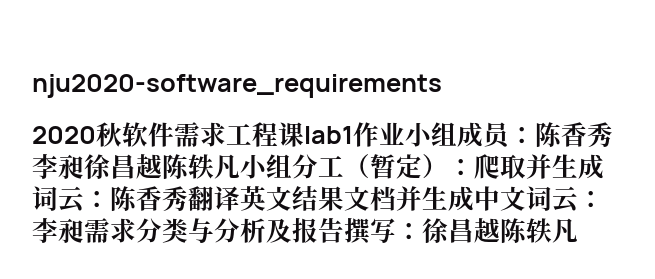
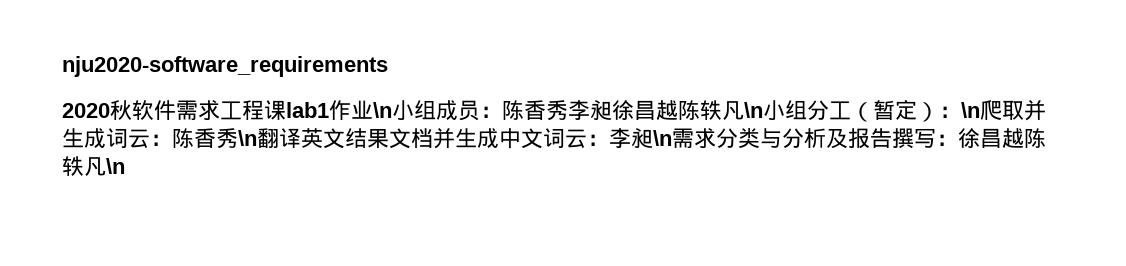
(405, 133) none -> [373,102,392,118] \n
(240, 166) none -> [744,102,763,118] \n
(474, 167) none -> [961,102,980,118] \n
(188, 199) none -> [238,130,257,146] \n
(84, 230) none -> [653,130,672,146] \n
(578, 230) none -> [106,158,125,174] \n

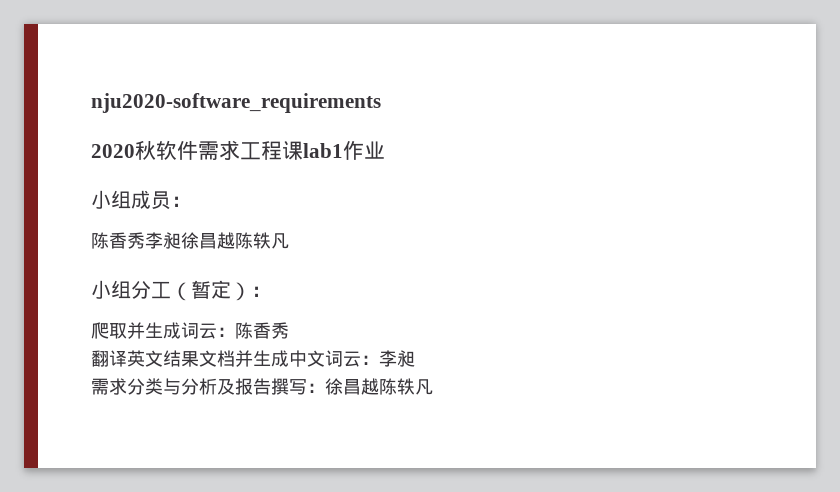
[373,102,392,118] \n -> (385, 150) //
(502, 112) none -> (191, 201) //
[744,102,763,118] \n -> (289, 241) //
[961,102,980,118] \n -> (271, 291) //
[238,130,257,146] \n -> (289, 330) //
[653,130,672,146] \n -> (415, 358) //
[106,158,125,174] \n -> (433, 387) none

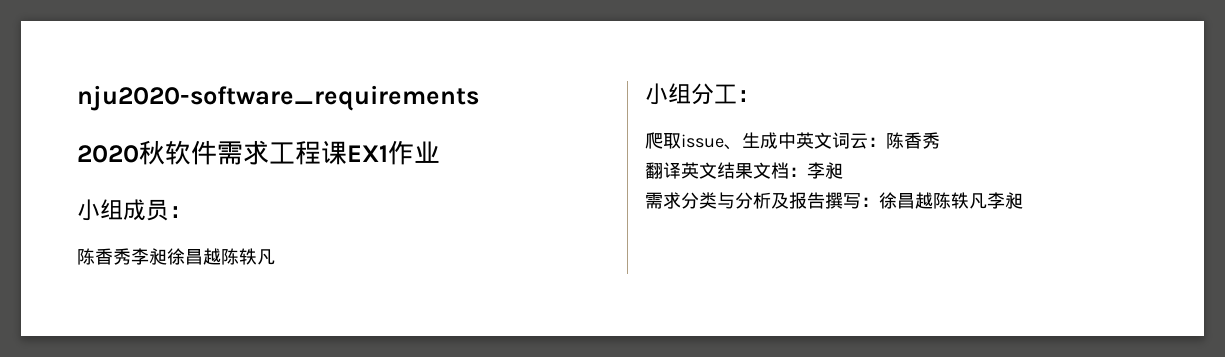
[303,143,343,158] lab1 -> [347,145,388,162] EX1
[171,280,251,301] （暂定） -> (737, 94) none
[127,322,181,339] 并生成 -> [681,132,832,150] issue、生成中英文
[235,350,361,367] 并生成中文词云 -> (789, 170) none
(433, 387) none -> [987,192,1023,209] 李昶

